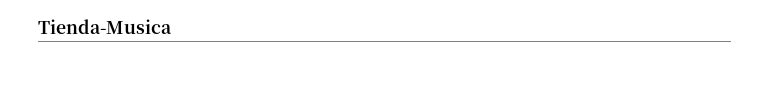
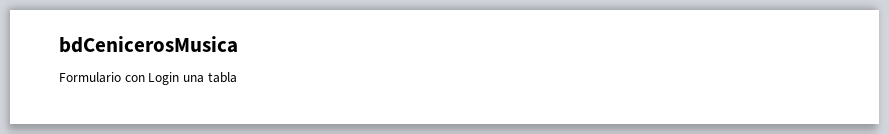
[38,19,172,34] Tienda-Musica -> [59,36,238,53] [59,72,237,85] bdCenicerosMusica // Formulario con Login una tabla

